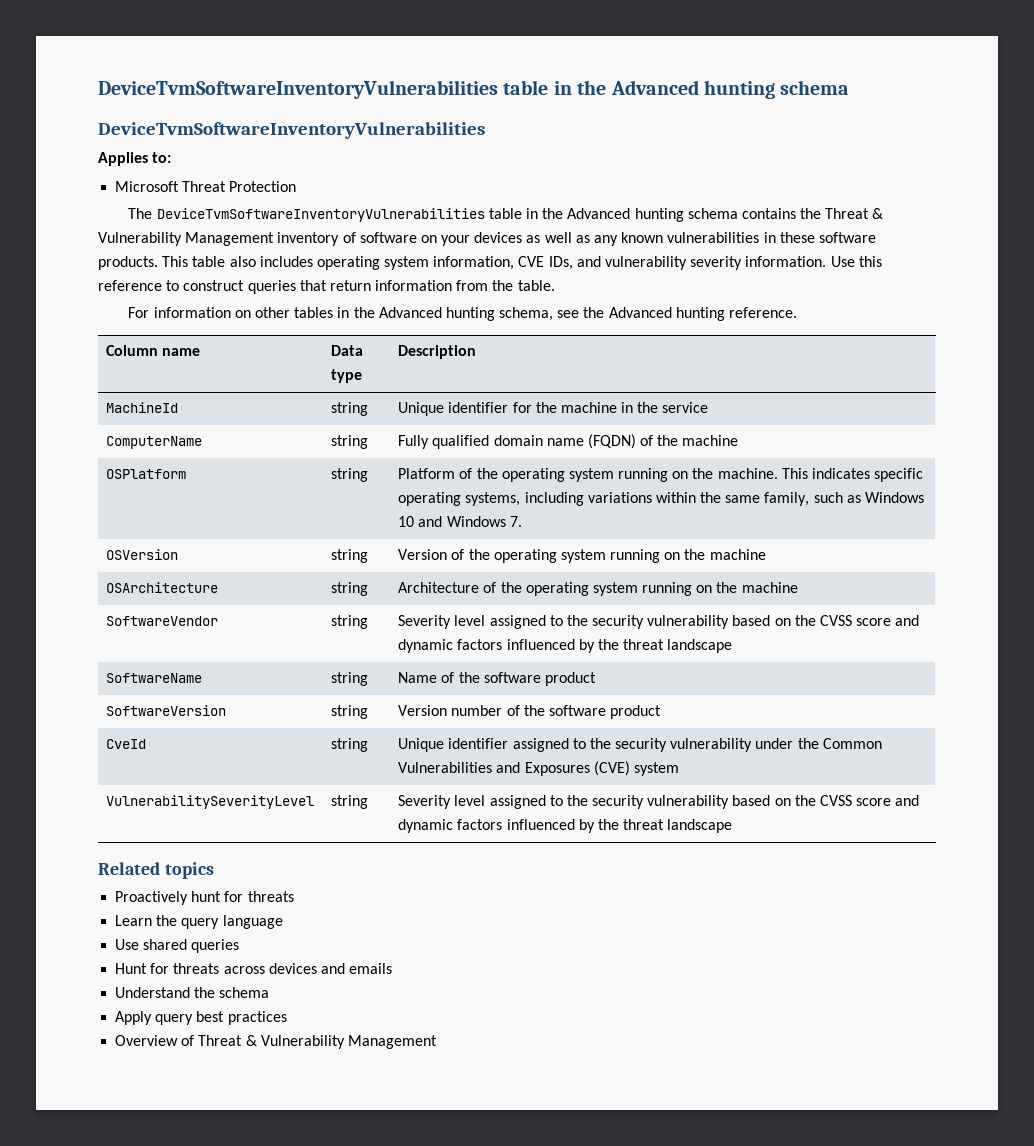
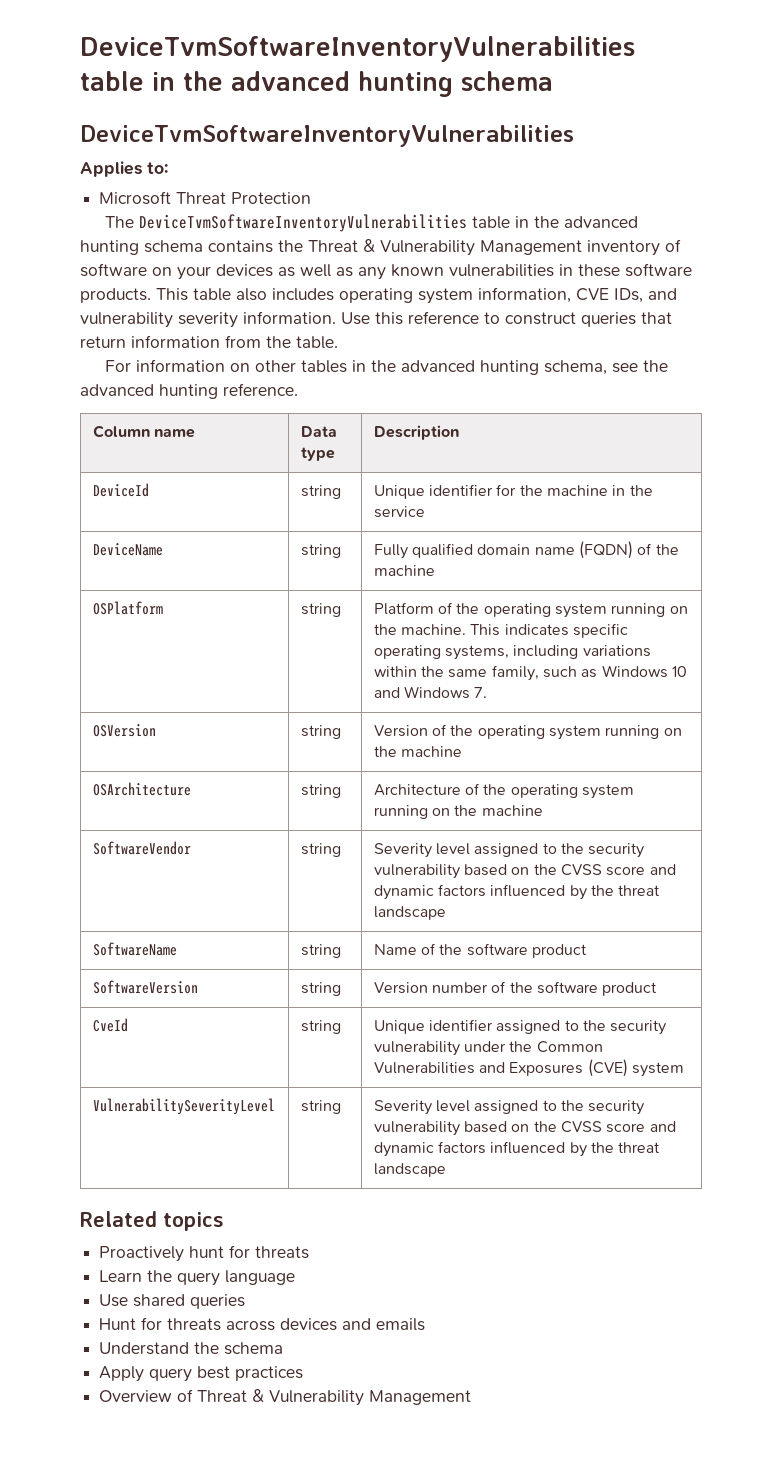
[98,80,699,99] DeviceTvmSoftwareInventoryVulnerabilities table in the Advanced -> [80,36,635,62] [80,71,350,91] DeviceTvmSoftwareInventoryVulnerabilities table in the advanced
[567,208,631,219] Advanced -> [564,216,639,228] advanced
[378,307,442,318] Advanced -> [401,360,476,372] advanced
[608,307,672,318] Advanced -> [80,384,154,396] advanced
[106,402,179,413] MachineId -> [92,483,149,497] DeviceId
[106,436,203,449] ComputerName -> [92,543,163,556] DeviceName

